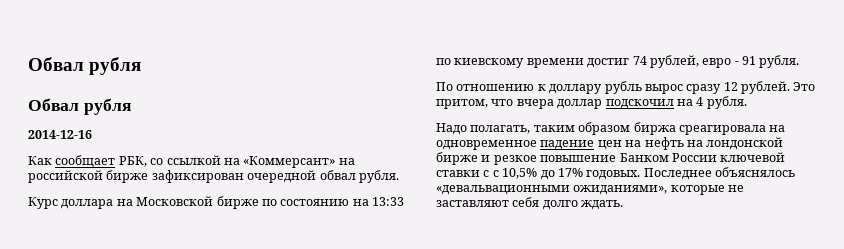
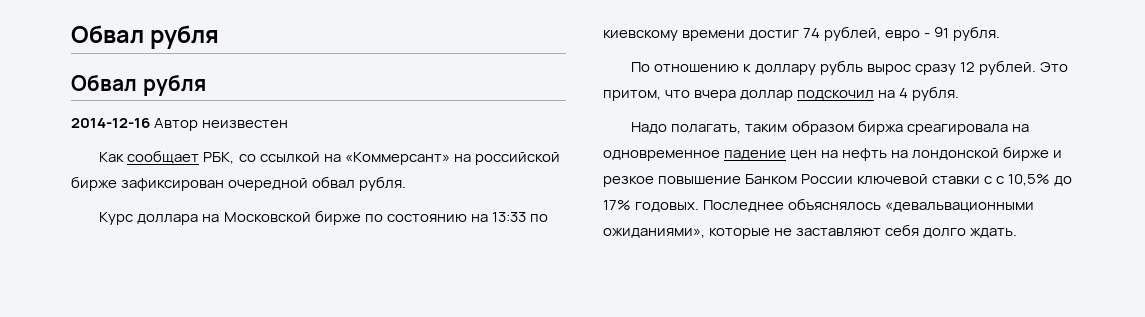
(92, 134) none -> [154,118,289,131] Автор неизвестен

